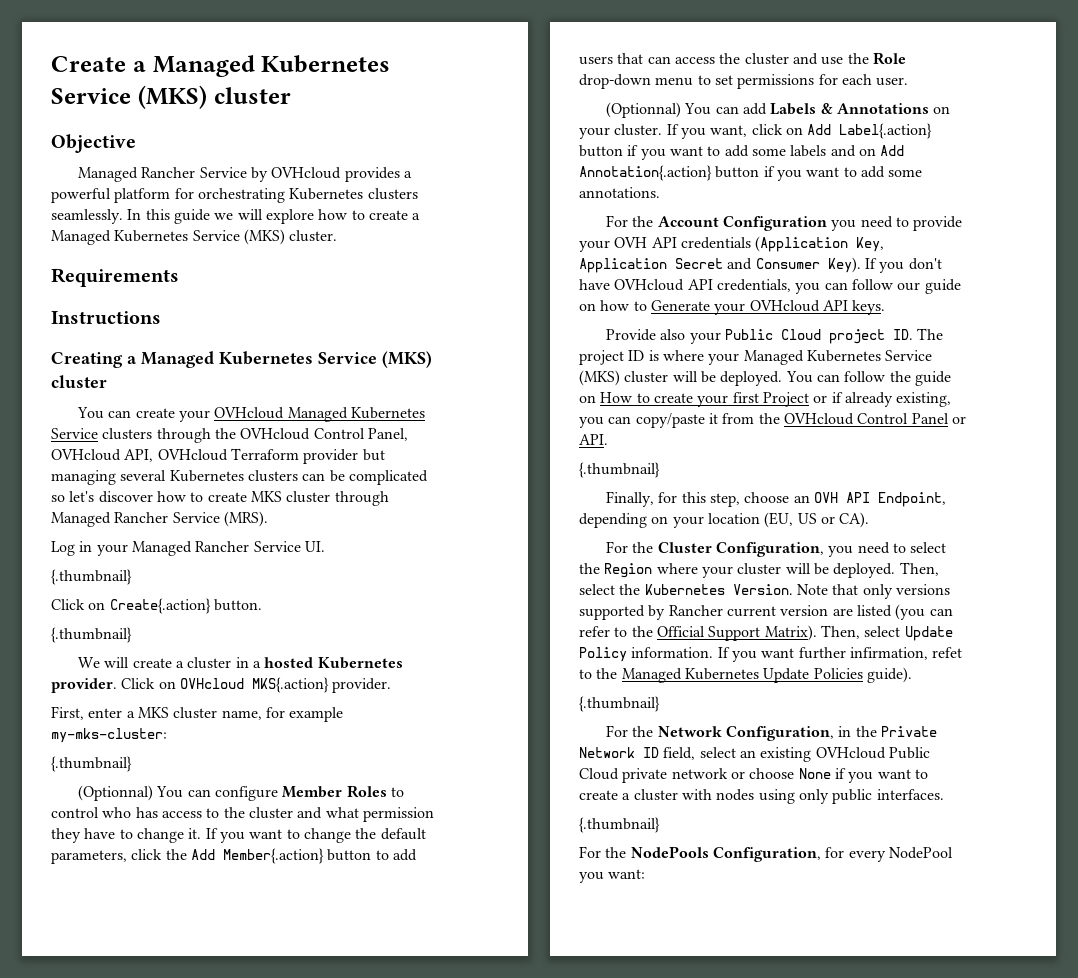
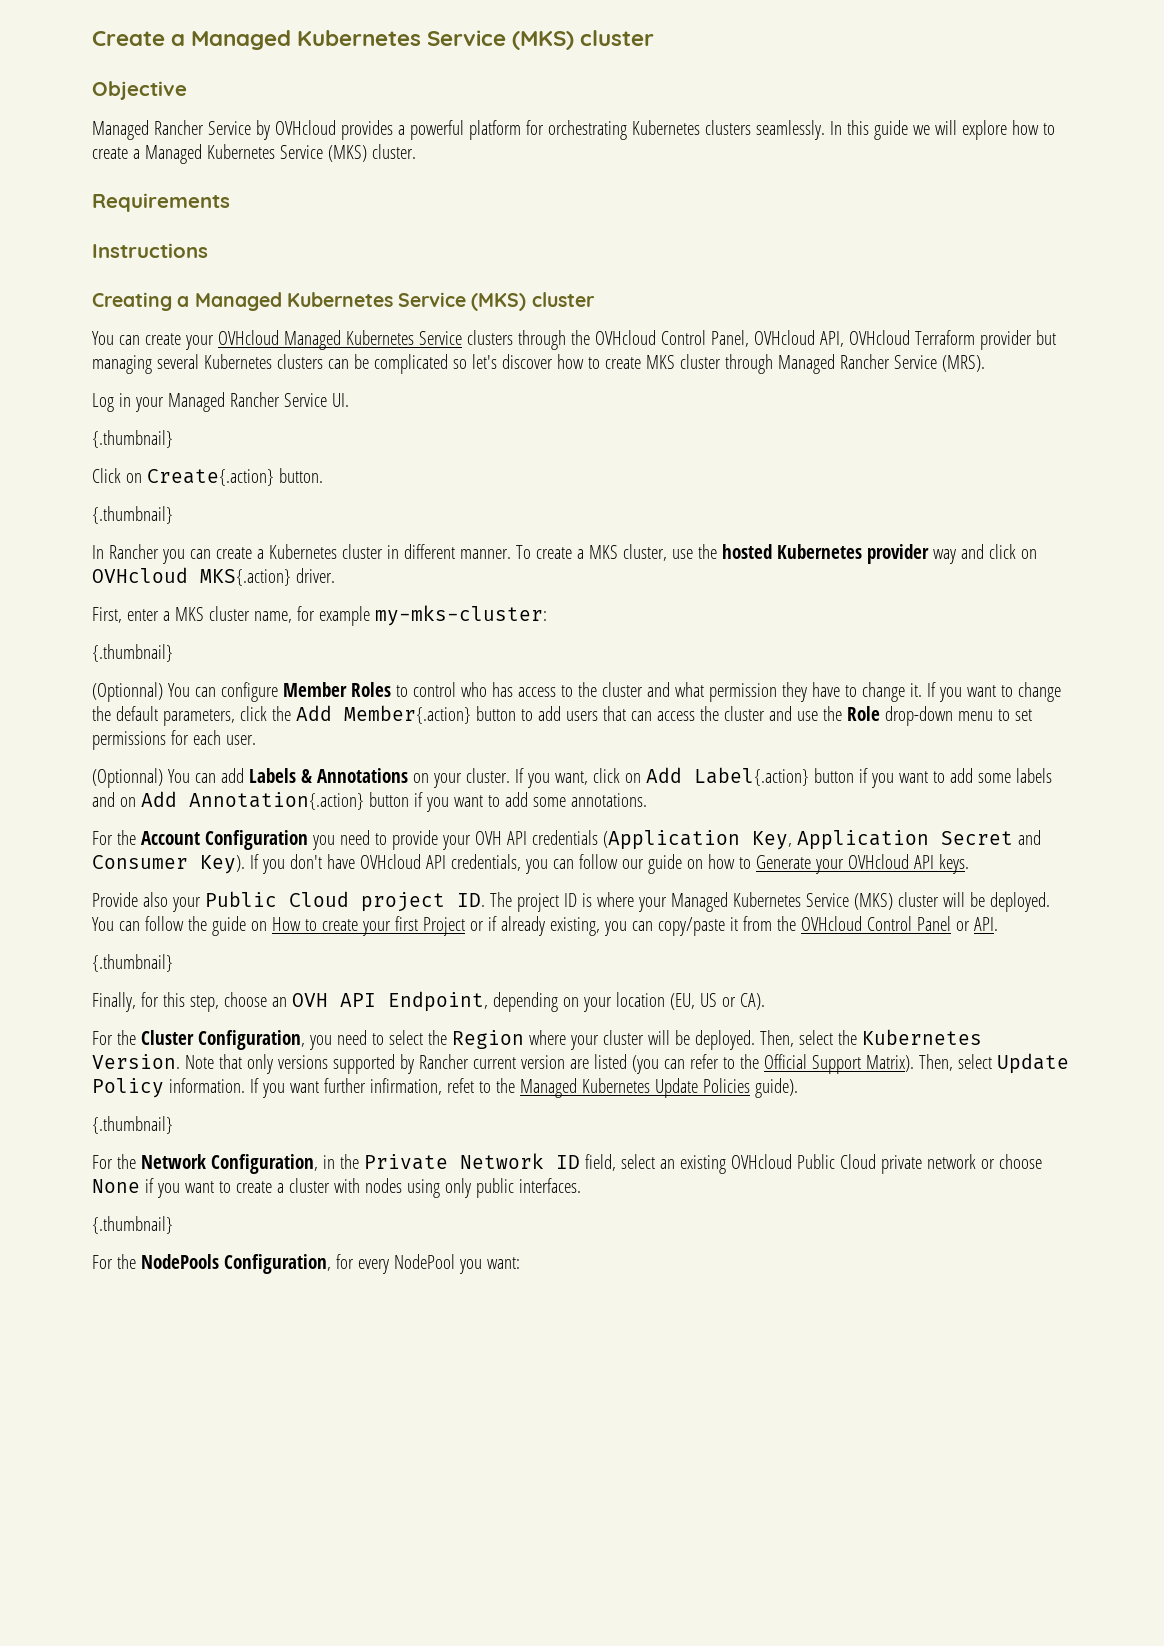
[78,657,185,668] We will create a -> [92,544,337,564] In Rancher you can create a Kubernetes
[253,657,403,669] [51,678,156,693] a hosted Kubernetes provider. Click -> [403,544,1016,564] different manner. To create a MKS cluster, use the hosted Kubernetes provider way and click
[332,678,392,693] provider. -> [295,568,335,583] driver.

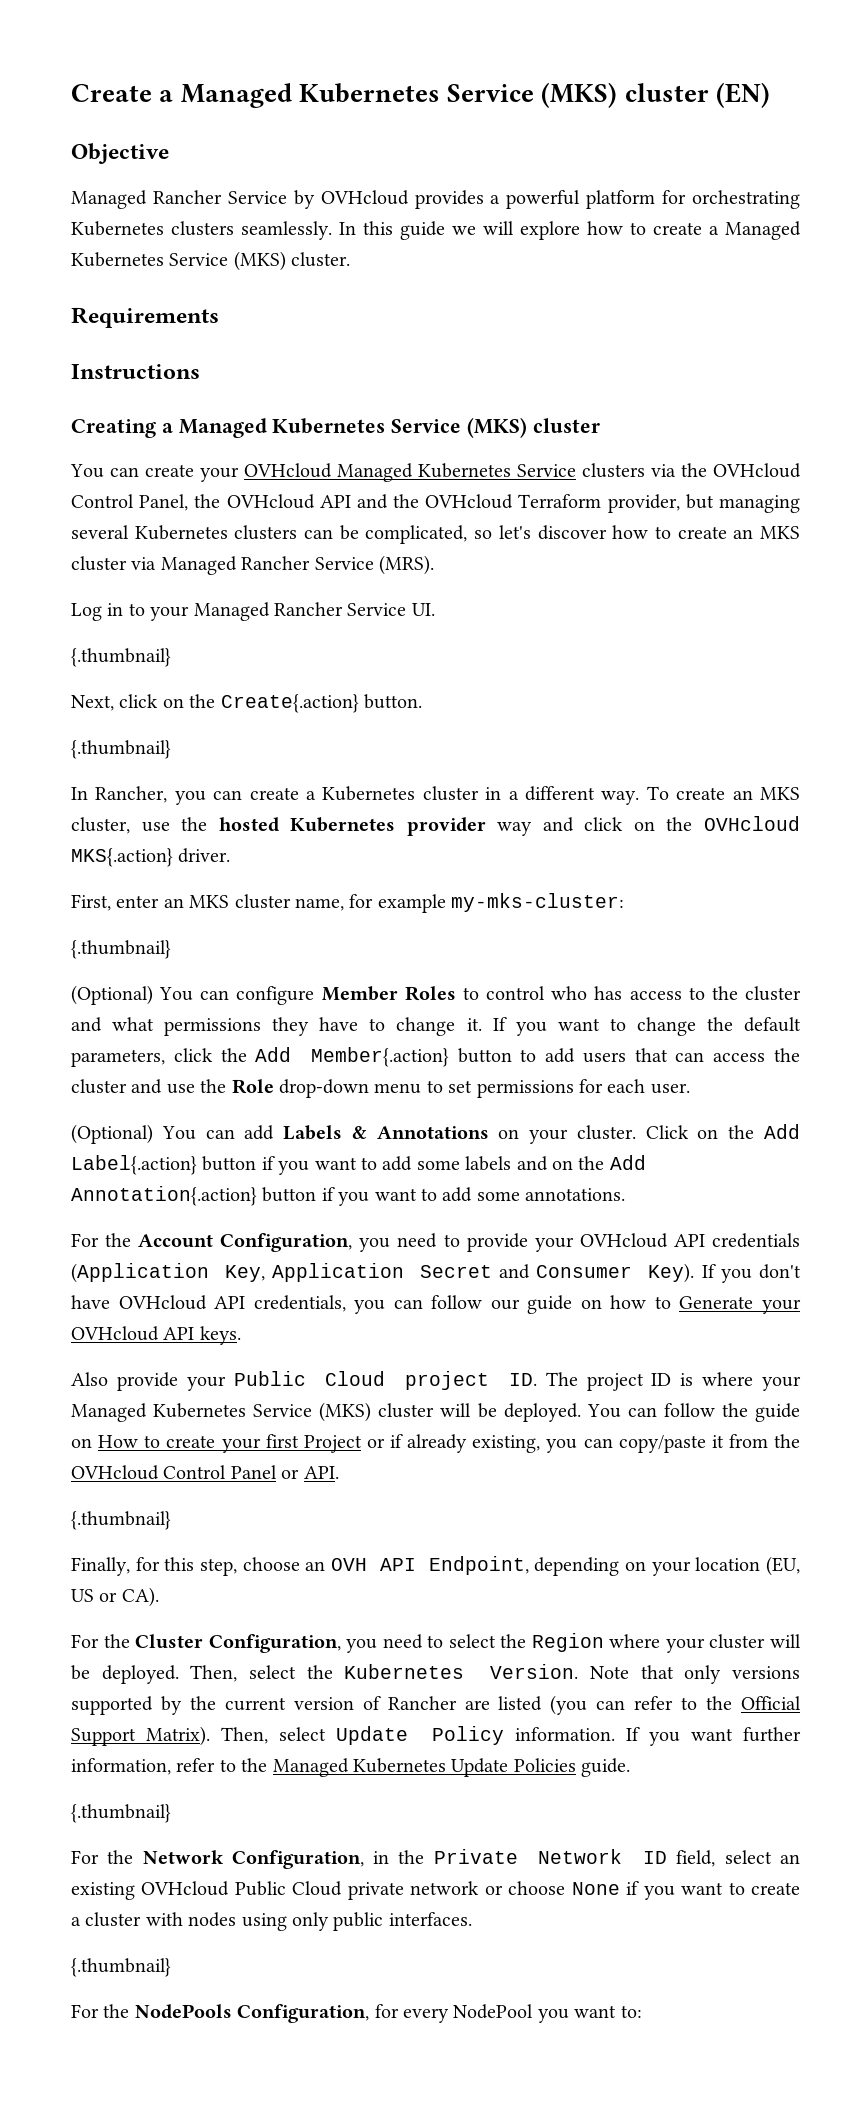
(655, 38) none -> [716,82,771,108] (EN)
[517,330,566,350] through -> [651,464,676,477] via
[753,330,844,347] OVHcloud API, -> [194,494,420,509] the OVHcloud API and the
[979,330,1032,350] provider -> [607,494,680,513] provider,
[373,354,448,374] complicated -> [365,525,468,544] complicated,
[645,354,773,374] MKS cluster through -> [733,526,801,539] [71,556,157,571] an MKS cluster via
(131, 400) none -> [128,603,145,616] to
[92,468,142,483] Click on -> [71,694,216,711] Next, click on the
[108,544,159,559] Rancher -> [95,786,168,803] Rancher,
[403,544,511,559] different manner. -> [508,786,640,805] a different way.
[576,549,584,559] a -> [732,790,753,800] an
(1037, 554) none -> [666,817,693,831] the
[162,611,170,621] a -> [163,898,184,908] an
[92,682,163,702] (Optionnal) -> [71,985,153,1005] (Optional)
[708,683,777,702] permission -> [164,1018,262,1036] permissions
[92,768,163,788] (Optionnal) -> [71,1124,153,1144] (Optional)
[514,768,641,788] If you want, click on -> [645,1125,755,1139] Click on the
(136, 802) none -> [578,1156,605,1170] the
[204,830,308,850] Configuration -> [220,1233,353,1252] Configuration,
[474,831,502,845] OVH -> [579,1233,668,1248] OVHcloud
[92,892,168,907] Provide also -> [71,1372,178,1391] Also provide
[418,1054,469,1069] Rancher -> [189,1696,216,1710] the
(565, 1062) none -> [362,1696,457,1710] of Rancher
[369,1078,474,1095] infirmation, refet -> [71,1758,216,1775] information, refer
[754,1078,798,1098] guide). -> [581,1758,631,1777] guide.
[486,1257,520,1269] want: -> [574,2005,642,2018] want to:

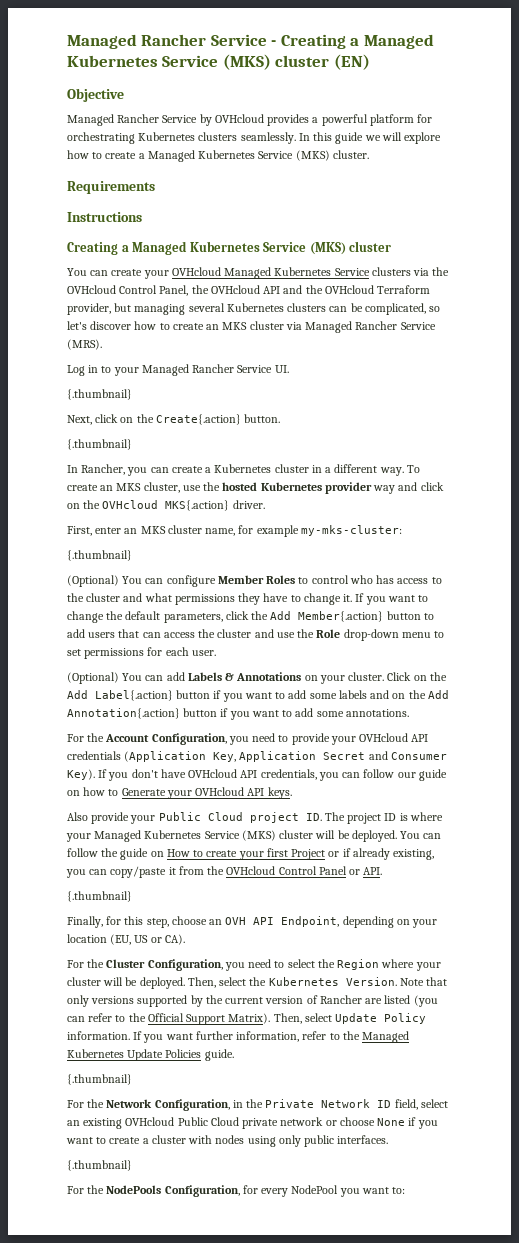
[71,84,152,102] Create -> [67,34,346,49] Managed Rancher Service - Creating

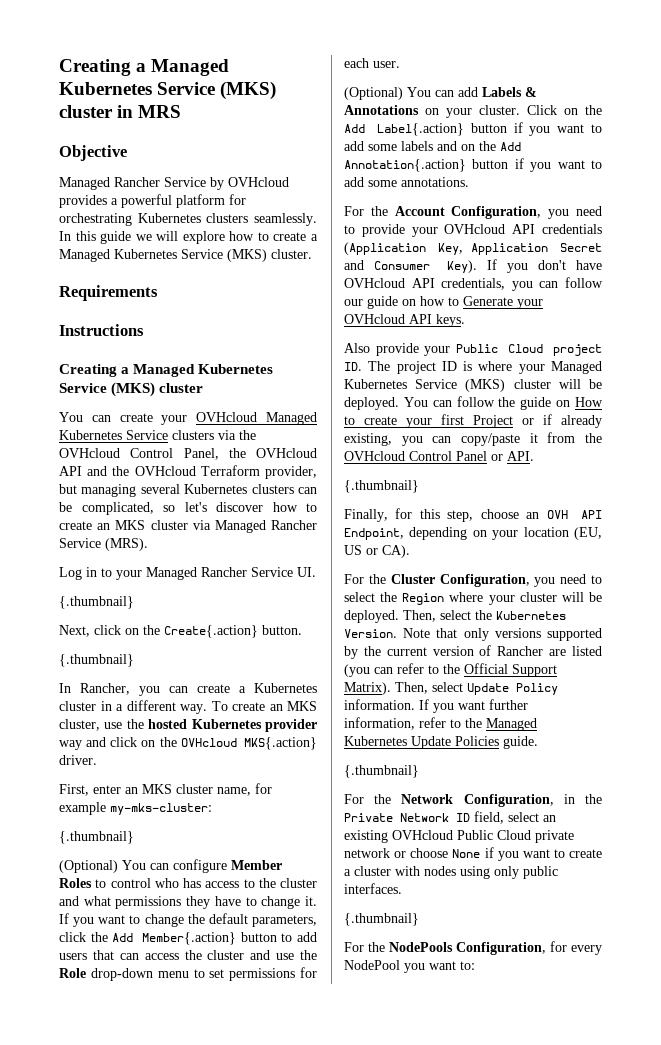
[67,34,434,49] [67,54,370,70] Managed Rancher Service - Creating a Managed Kubernetes Service (MKS) cluster (EN) -> [59,59,230,76] [59,81,277,100] [59,105,182,118] Creating a Managed Kubernetes Service (MKS) cluster in MRS

